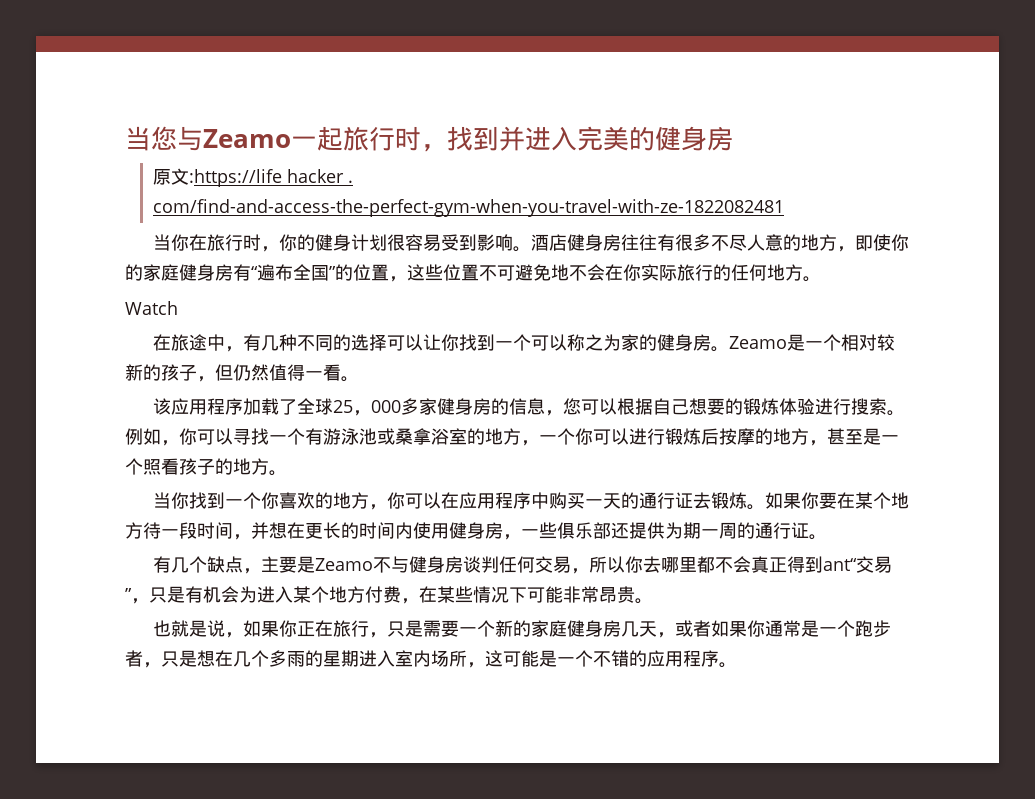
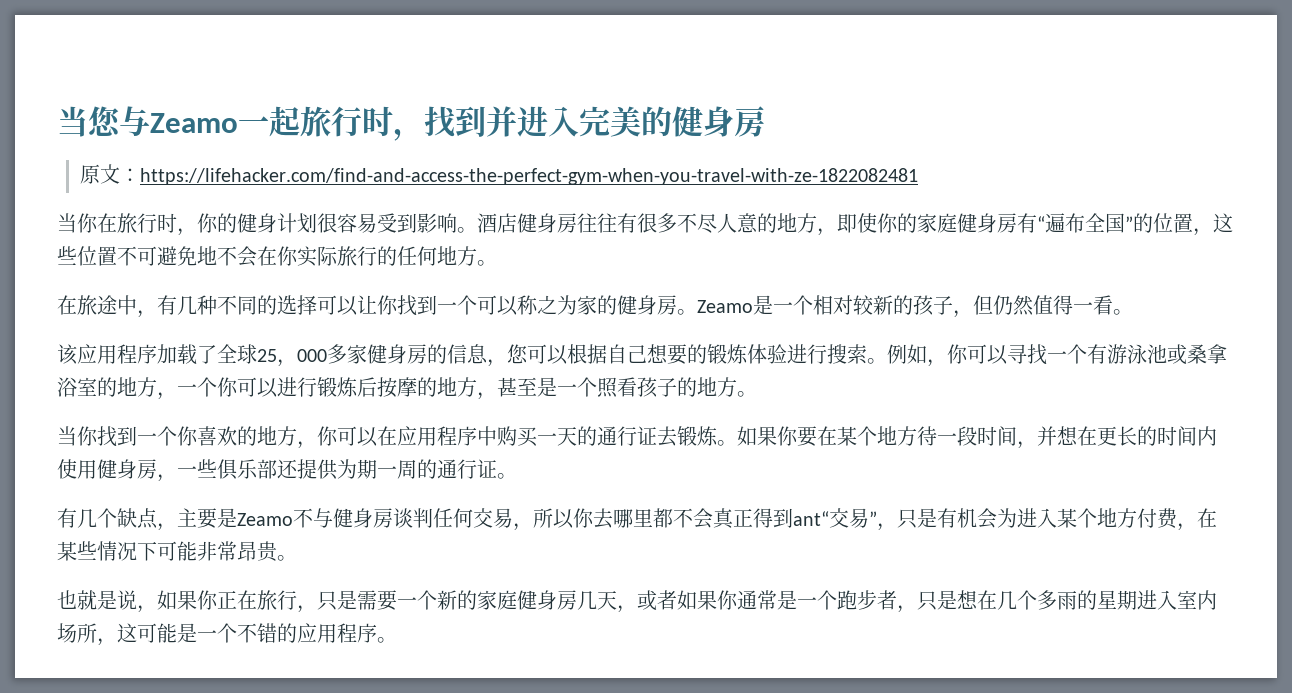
[188,169,353,187] [152,199,784,217] :https://life hacker . com/find-and-access-the-perfect-gym-when-you-travel-with-ze-1822082481 -> [120,168,919,185] ：https://lifehacker.com/find-and-access-the-perfect-gym-when-you-travel-with-ze-1822082481
[125,301,178,315] // Watch -> (497, 263) none

